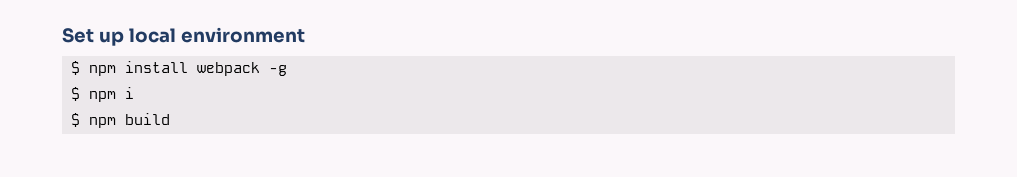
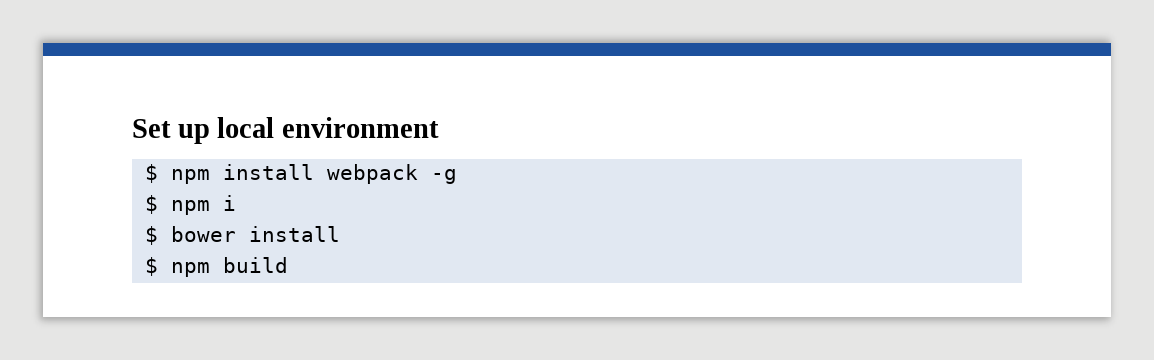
(134, 93) none -> [144,226,340,245] // $ bower install

